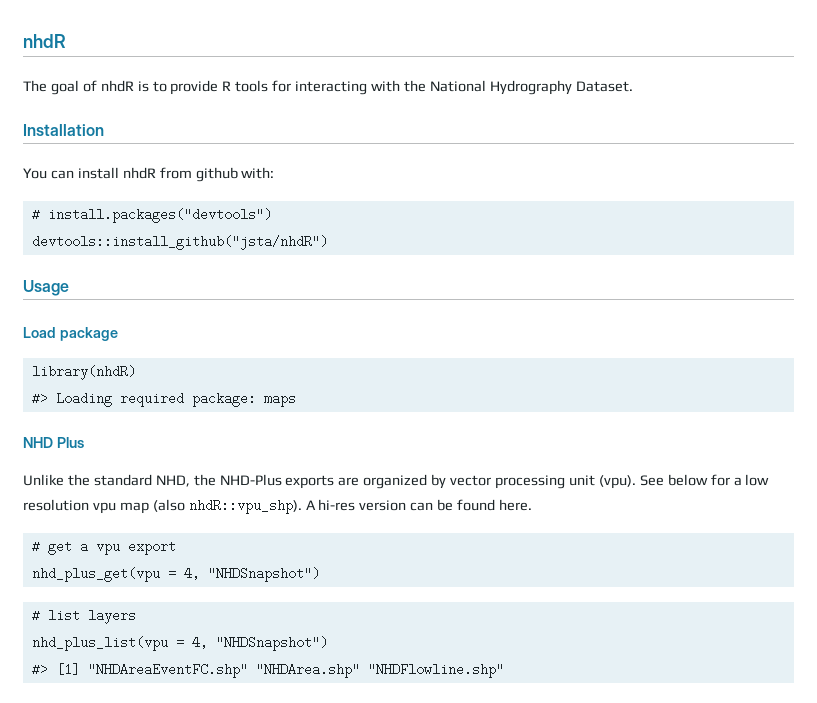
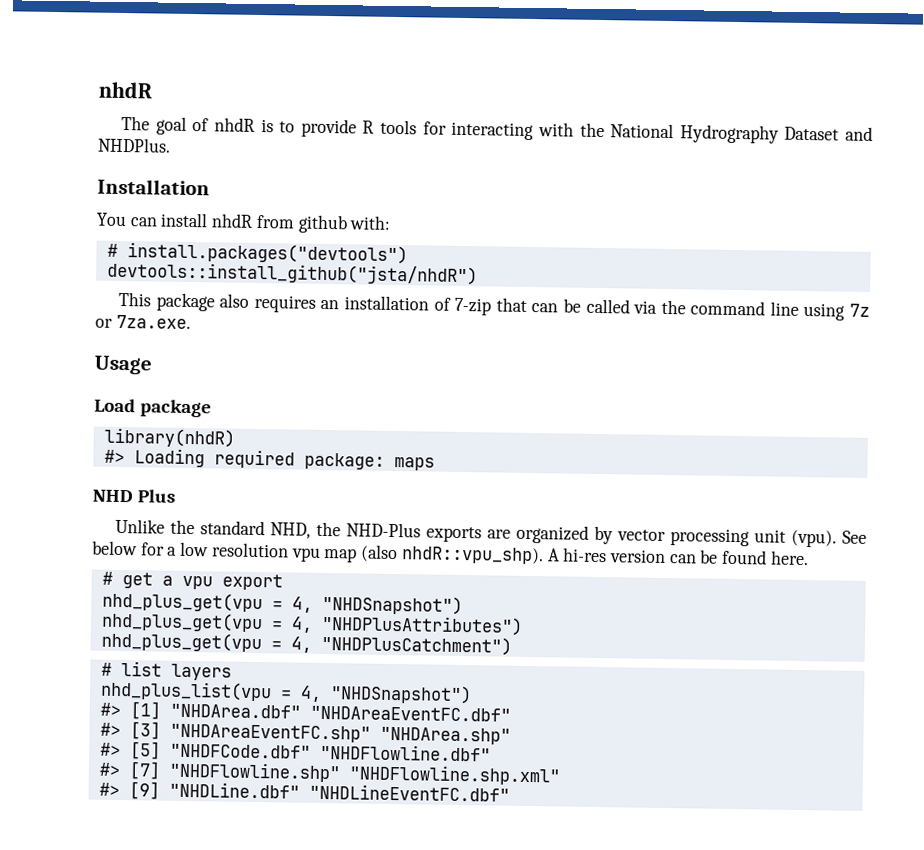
[575,81,633,92] Dataset. -> [784,126,873,141] [97,137,171,153] Dataset and NHDPlus.
(328, 242) none -> [118,291,870,321] [95,314,191,330] // This package also requires an installation of 7-zip that can be called via the command line using 7z or 7za.exe.
(320, 574) none -> [100,611,523,636] [100,631,512,656] // nhd_plus_get(vpu = 4, "NHDPlusAttributes") // nhd_plus_get(vpu = 4, "NHDPlusCatchment")
[87,663,504,678] "NHDAreaEventFC.shp" "NHDArea.shp" "NHDFlowline.shp" -> [169,703,511,722] [99,721,511,745] [99,741,491,762] [98,761,560,786] [98,781,510,802] "NHDArea.dbf" "NHDAreaEventFC.dbf" // #> [3] "NHDAreaEventFC.shp" "NHDArea.shp" // #> [5] "NHDFCode.dbf" "NHDFlowline.dbf" // #> [7] "NHDFlowline.shp" "NHDFlowline.shp.xml" // #> [9] "NHDLine.dbf" "NHDLineEventFC.dbf"

